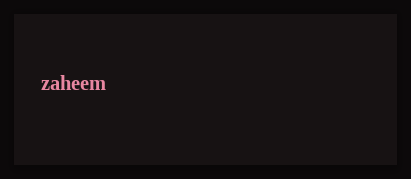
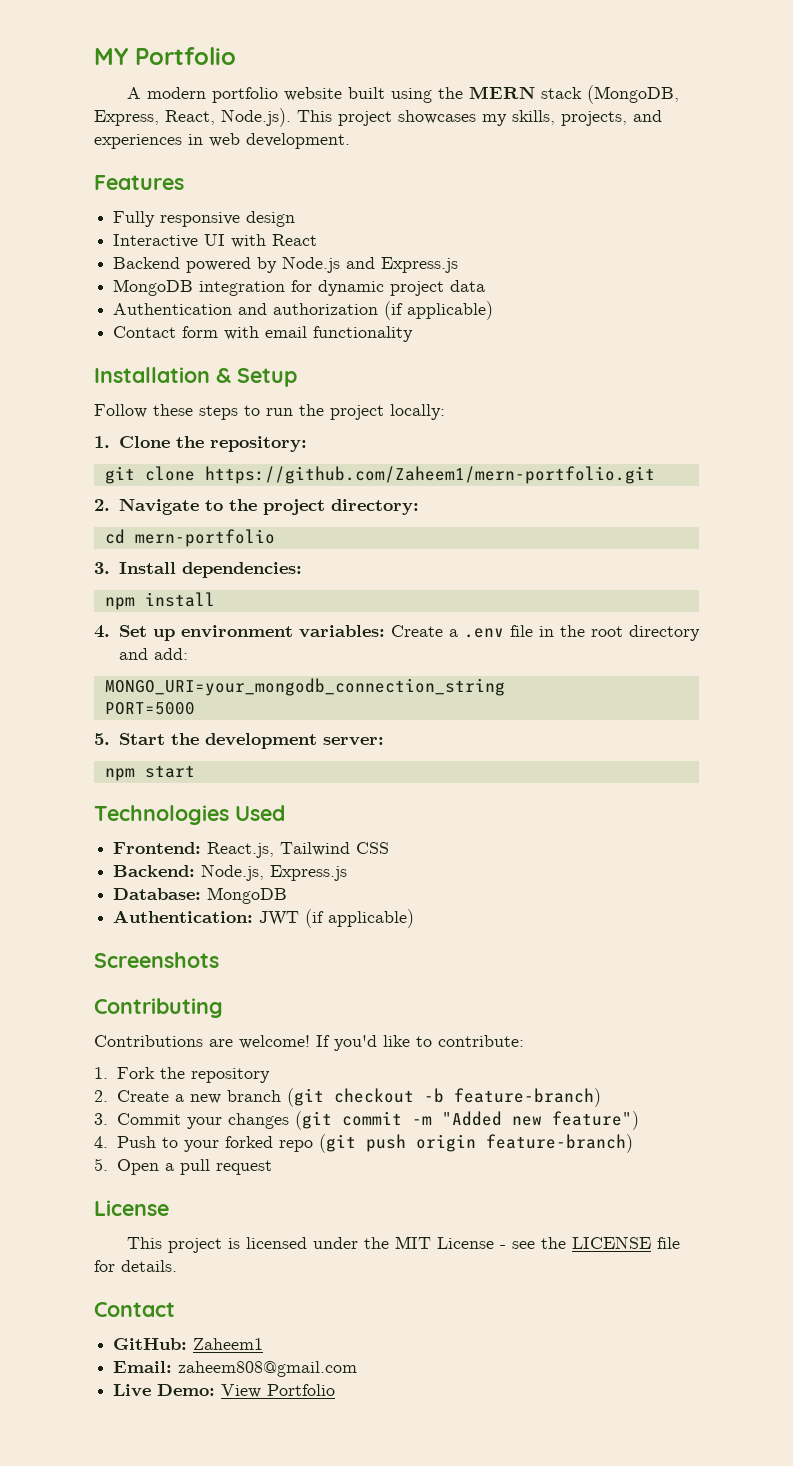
[41,75,106,90] zaheem -> [94,47,236,65] [127,85,680,104] [94,108,662,127] [94,133,350,149] [94,175,184,190] [113,211,296,227] [113,234,318,248] [113,256,459,273] [113,279,486,296] [113,301,494,320] [113,326,414,342] [94,367,297,387] [94,404,445,420] [94,436,307,452] [104,466,655,484] [94,498,419,515] [104,529,275,547] [94,562,302,578] [104,592,215,610] [94,625,700,641] [118,648,188,660] [104,678,505,696] [104,702,195,715] [94,733,384,749] [104,765,195,781] [94,805,285,825] [113,842,390,858] [113,864,348,881] [113,887,288,904] [113,909,415,928] [94,952,219,968] [94,998,223,1018] [94,1035,524,1051] [94,1067,270,1083] [94,1088,601,1107] [94,1111,639,1130] [94,1134,633,1153] [94,1158,272,1175] [94,1200,169,1216] [127,1236,681,1253] [94,1260,177,1272] [94,1302,175,1317] [113,1338,264,1350] [113,1361,358,1377] [113,1384,336,1398] MY Portfolio // A modern portfolio website built using the MERN stack (MongoDB, Express, React, Node.js). This project showcases my skills, projects, and experiences in web development. // Features // Fully responsive design // Interactive UI with React // Backend powered by Node.js and Express.js // MongoDB integration for dynamic project data // Authentication and authorization (if applicable) // Contact form with email functionality // Installation & Setup // Follow these steps to run the project locally: // 1. Clone the repository: // git clone https://github.com/Zaheem1/mern-portfolio.git // 2. Navigate to the project directory: // cd mern-portfolio // 3. Install dependencies: // npm install // 4. Set up environment variables: Create a .env file in the root directory and add: // MONGO_URI=your_mongodb_connection_string // PORT=5000 // 5. Start the development server: // npm start // Technologies Used // Frontend: React.js, Tailwind CSS // Backend: Node.js, Express.js // Database: MongoDB // Authentication: JWT (if applicable) // Screenshots // Contributing // Contributions are welcome! If you'd like to contribute: // 1. Fork the repository // 2. Create a new branch (git checkout -b feature-branch) // 3. Commit your changes (git commit -m "Added new feature") // 4. Push to your forked repo (git push origin feature-branch) // 5. Open a pull request // License // This project is licensed under the MIT License - see the LICENSE file for details. // Contact // GitHub: Zaheem1 // Email: zaheem808@gmail.com // Live Demo: View Portfolio

